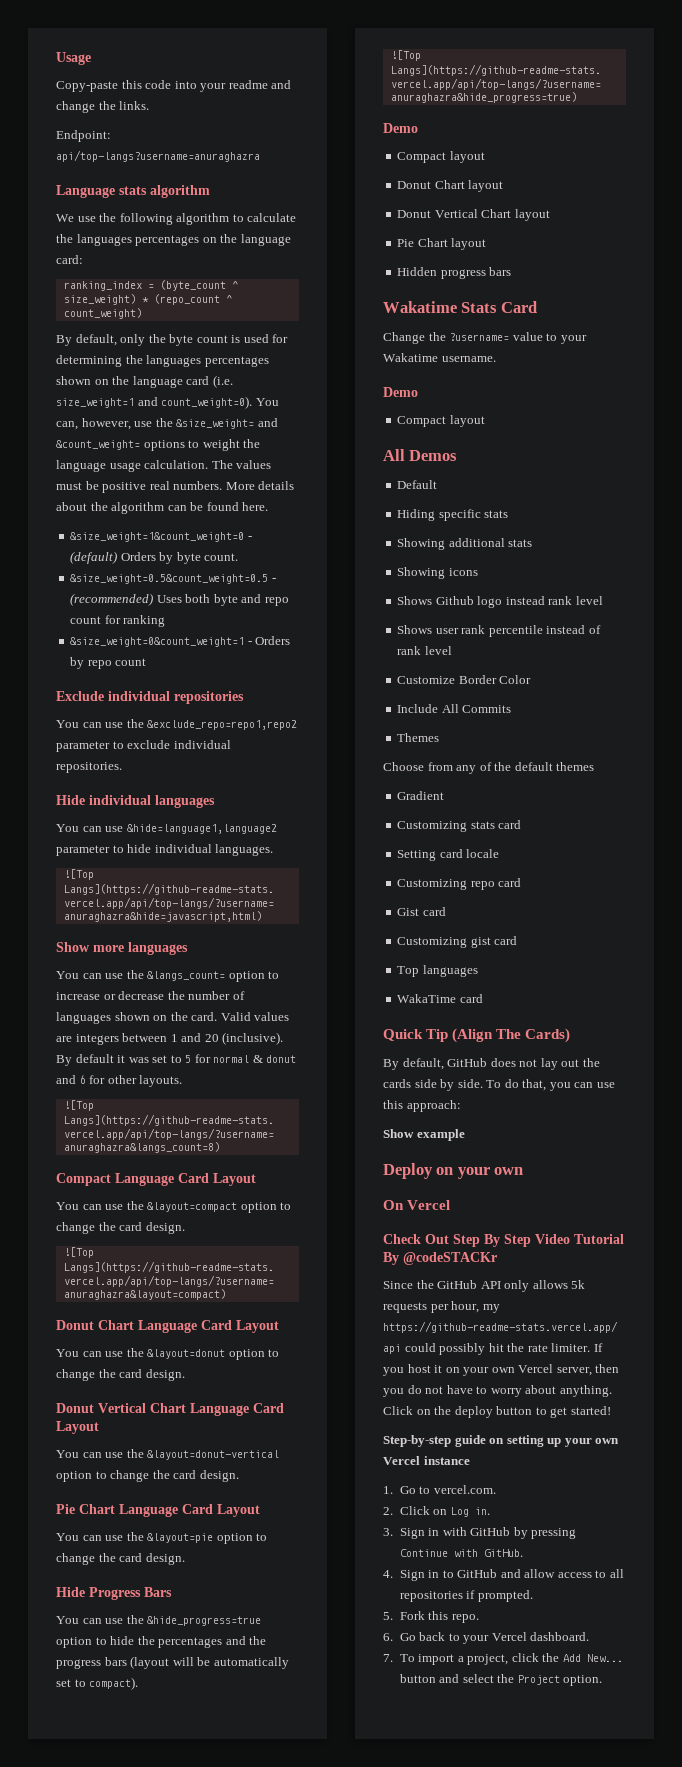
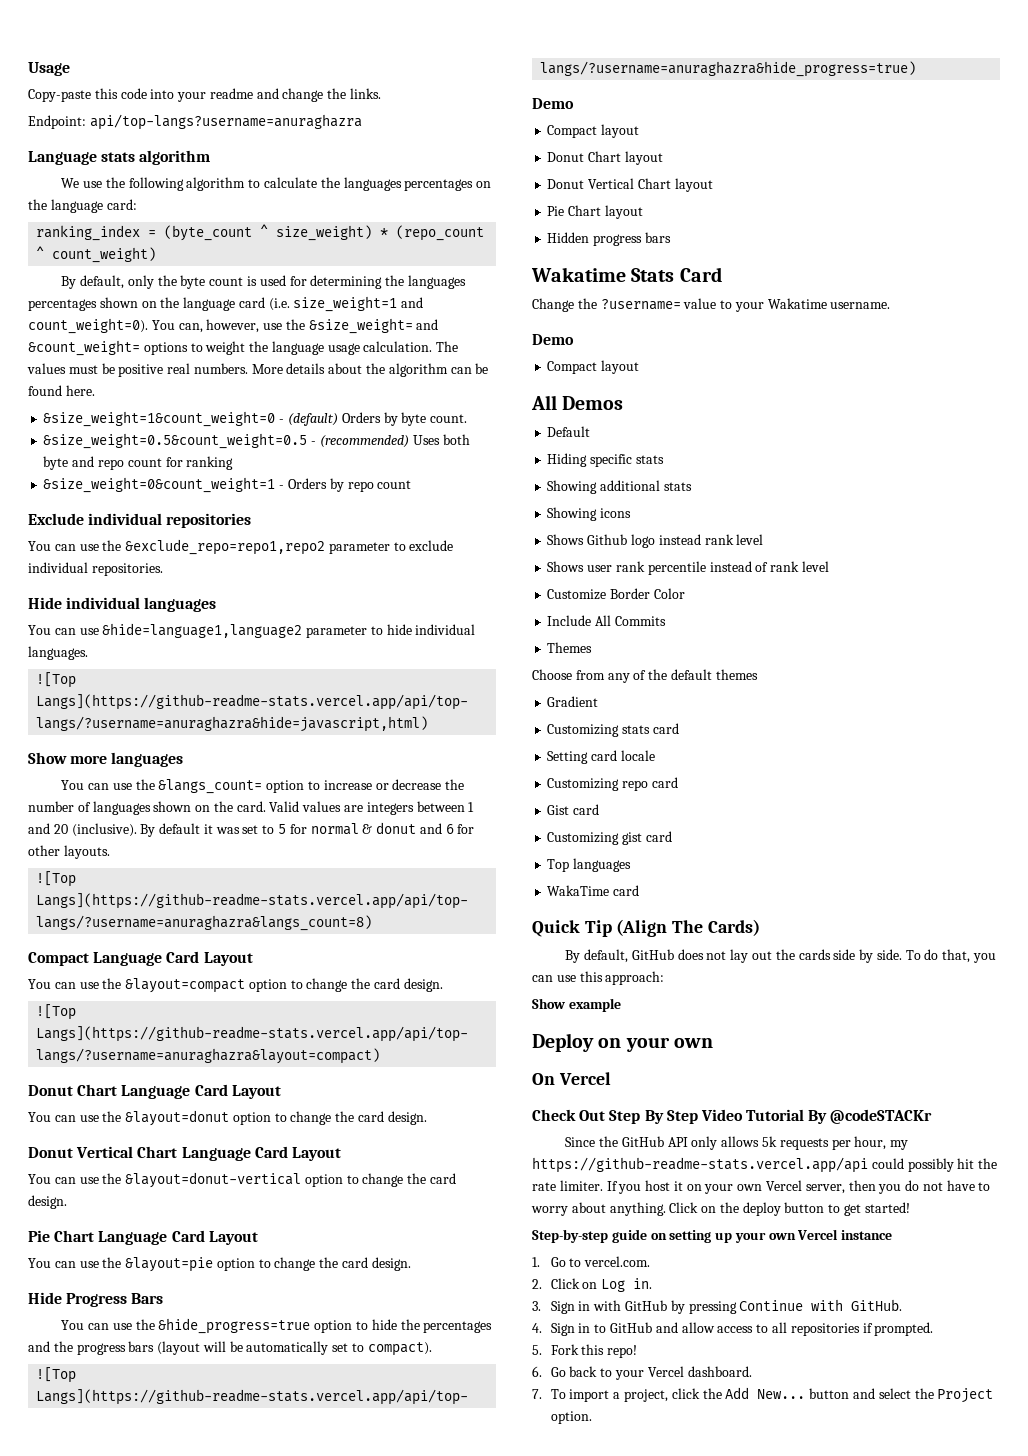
[451,1614,479,1623] repo. -> [607,1345,638,1358] repo!

